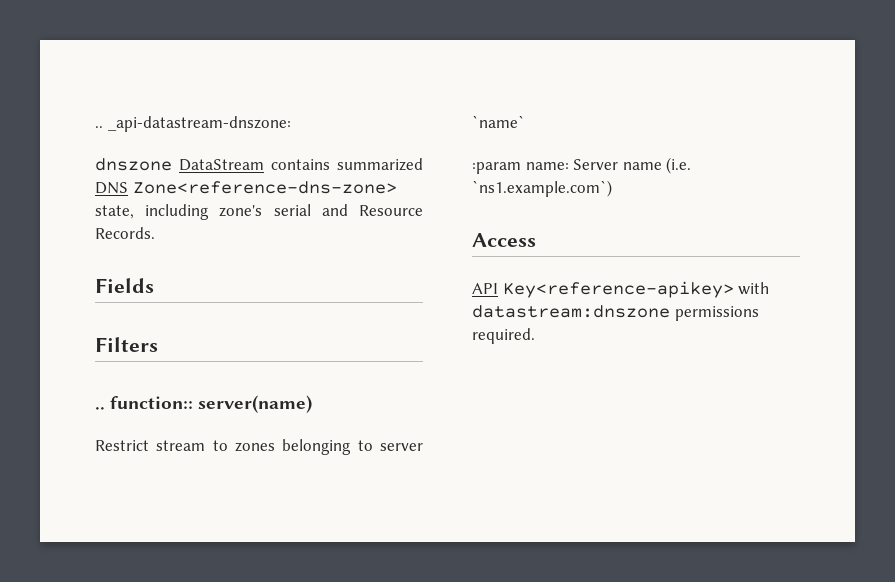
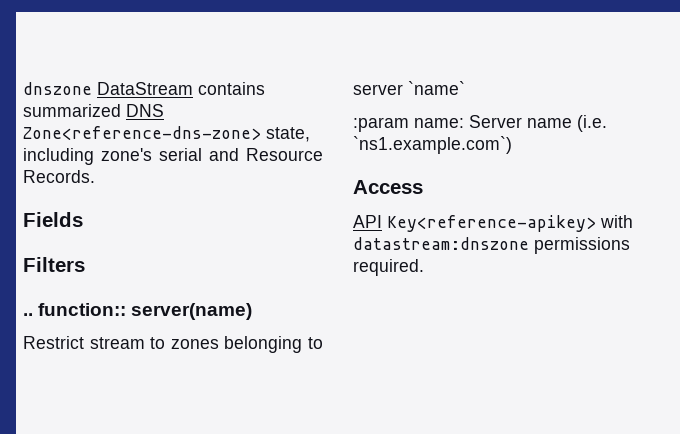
[95,116,291,132] .. _api-datastream-dnszone: // -> (23, 88) none

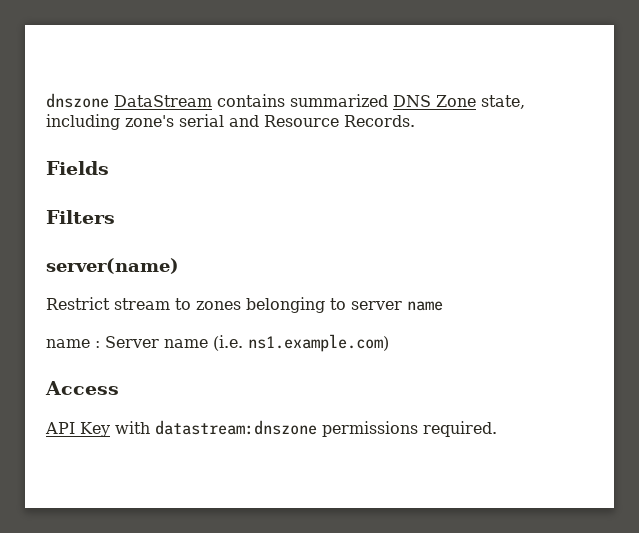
[23,126,261,140] Zone<reference-dns-zone> -> [436,95,476,107] Zone
[23,303,127,316] .. function:: -> (115, 217) none
[408,81,465,95] [353,117,464,132] `name` // :param name: -> [407,301,443,311] [46,339,100,348] name // name :
[353,136,512,154] `ns1.example.com`) -> [248,334,389,352] ns1.example.com)
[387,215,596,232] Key<reference-apikey> -> [80,422,110,437] Key

